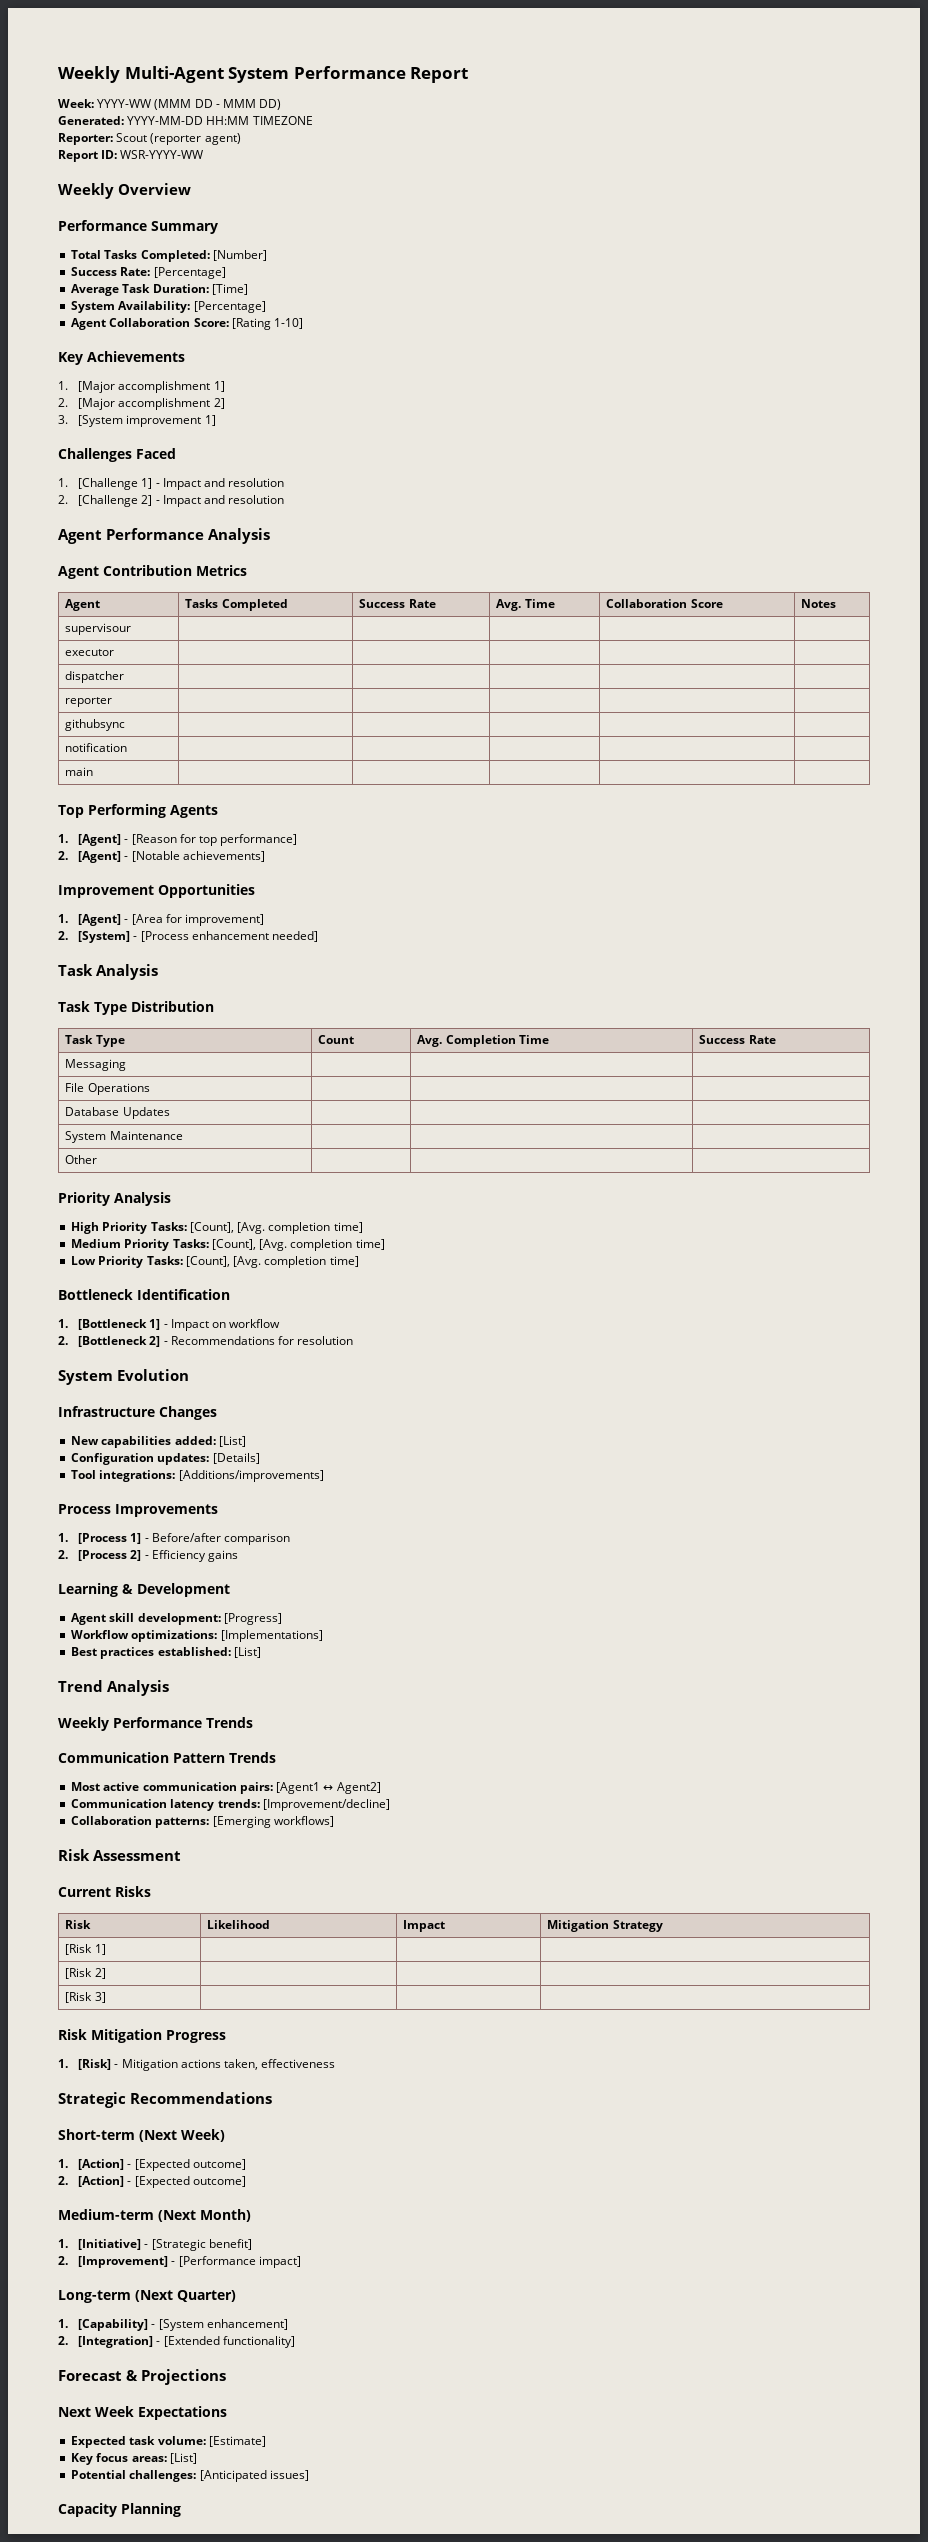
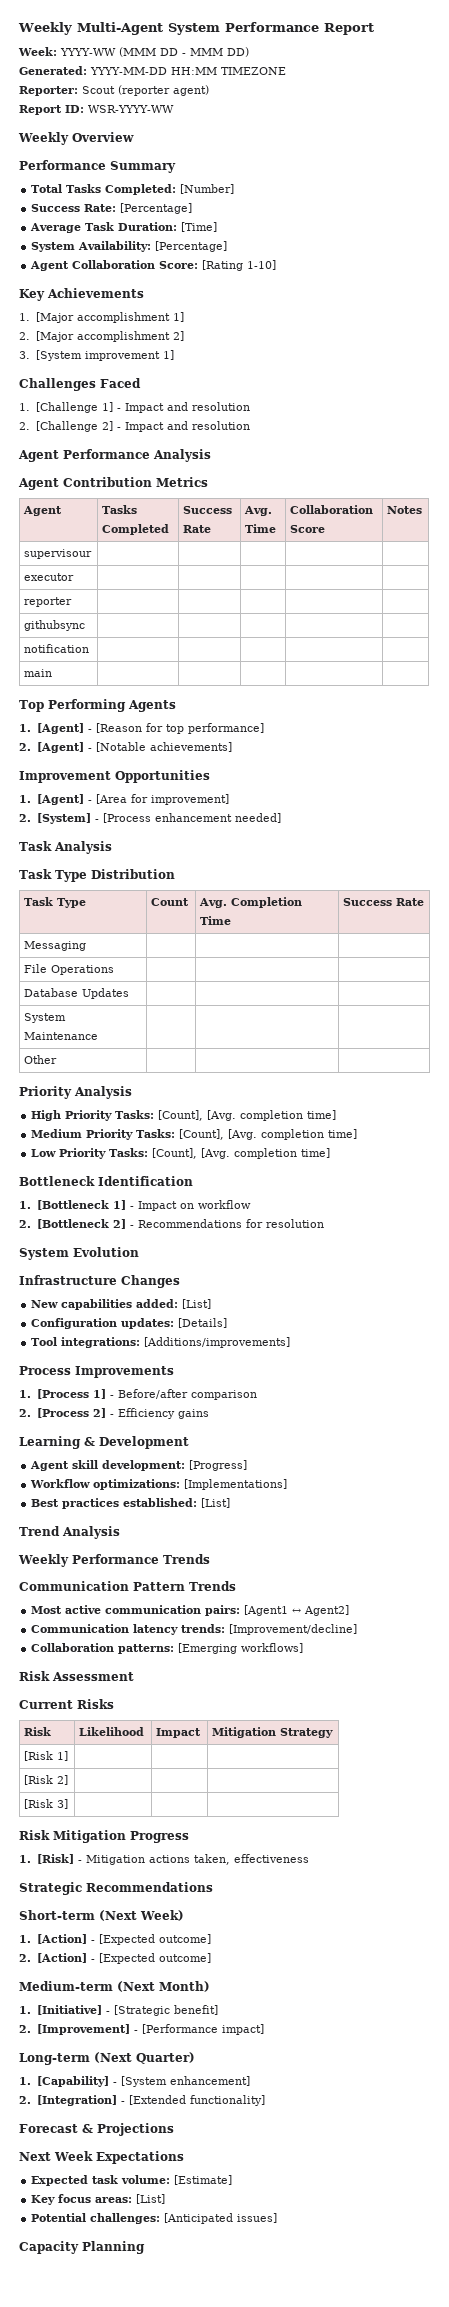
[65,671,125,683] // dispatcher | | | | | -> (75, 577) none

